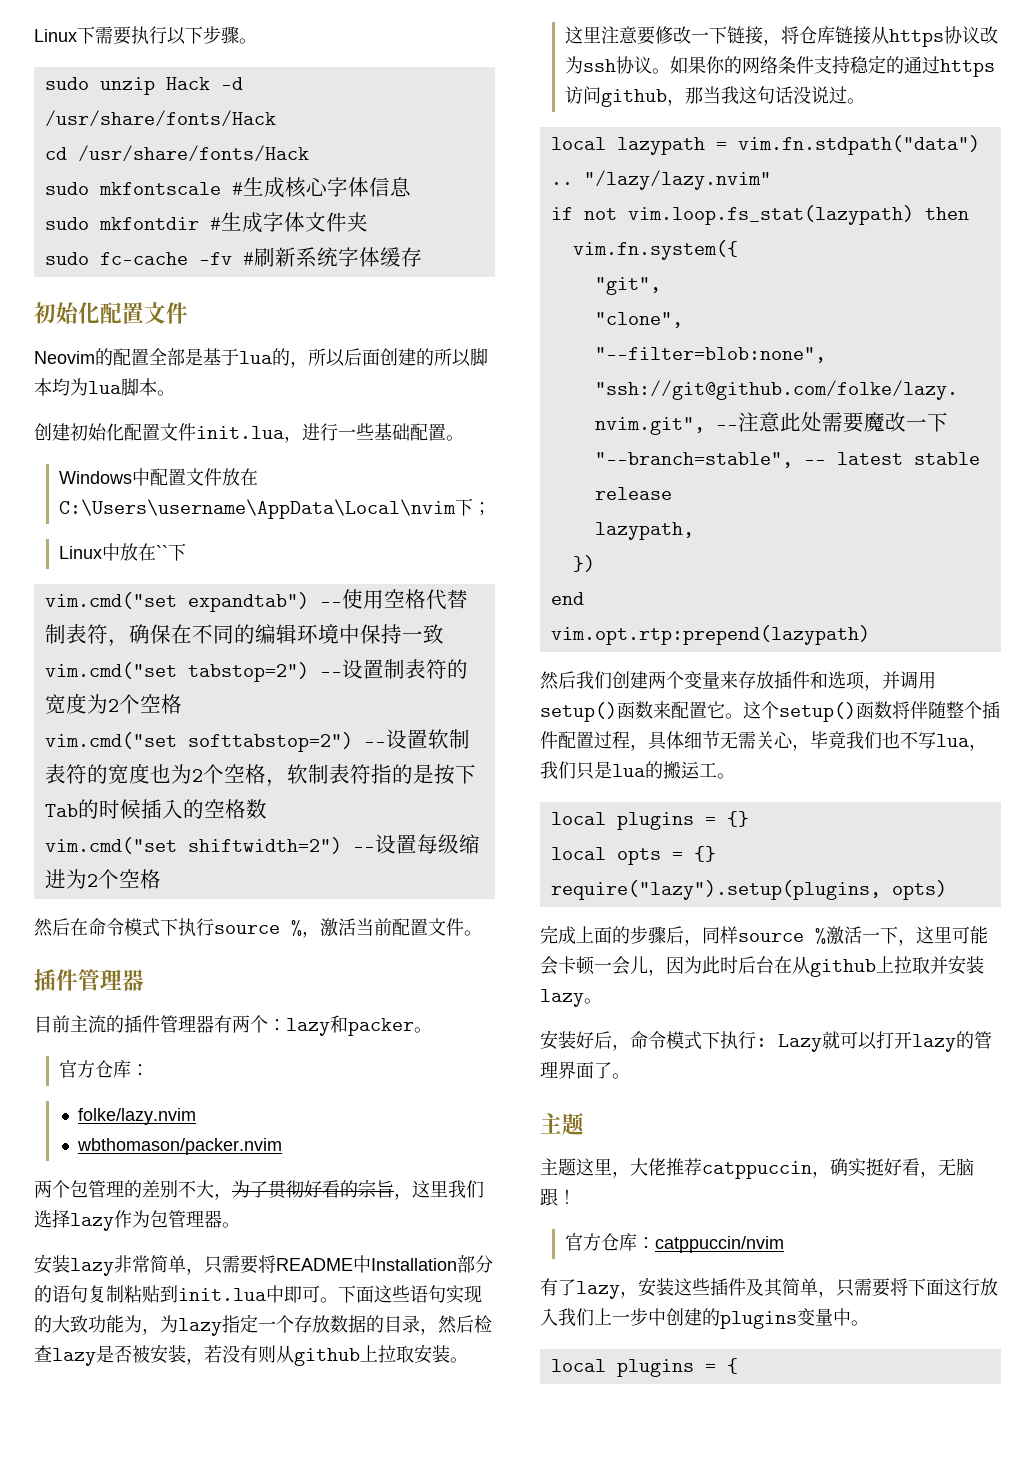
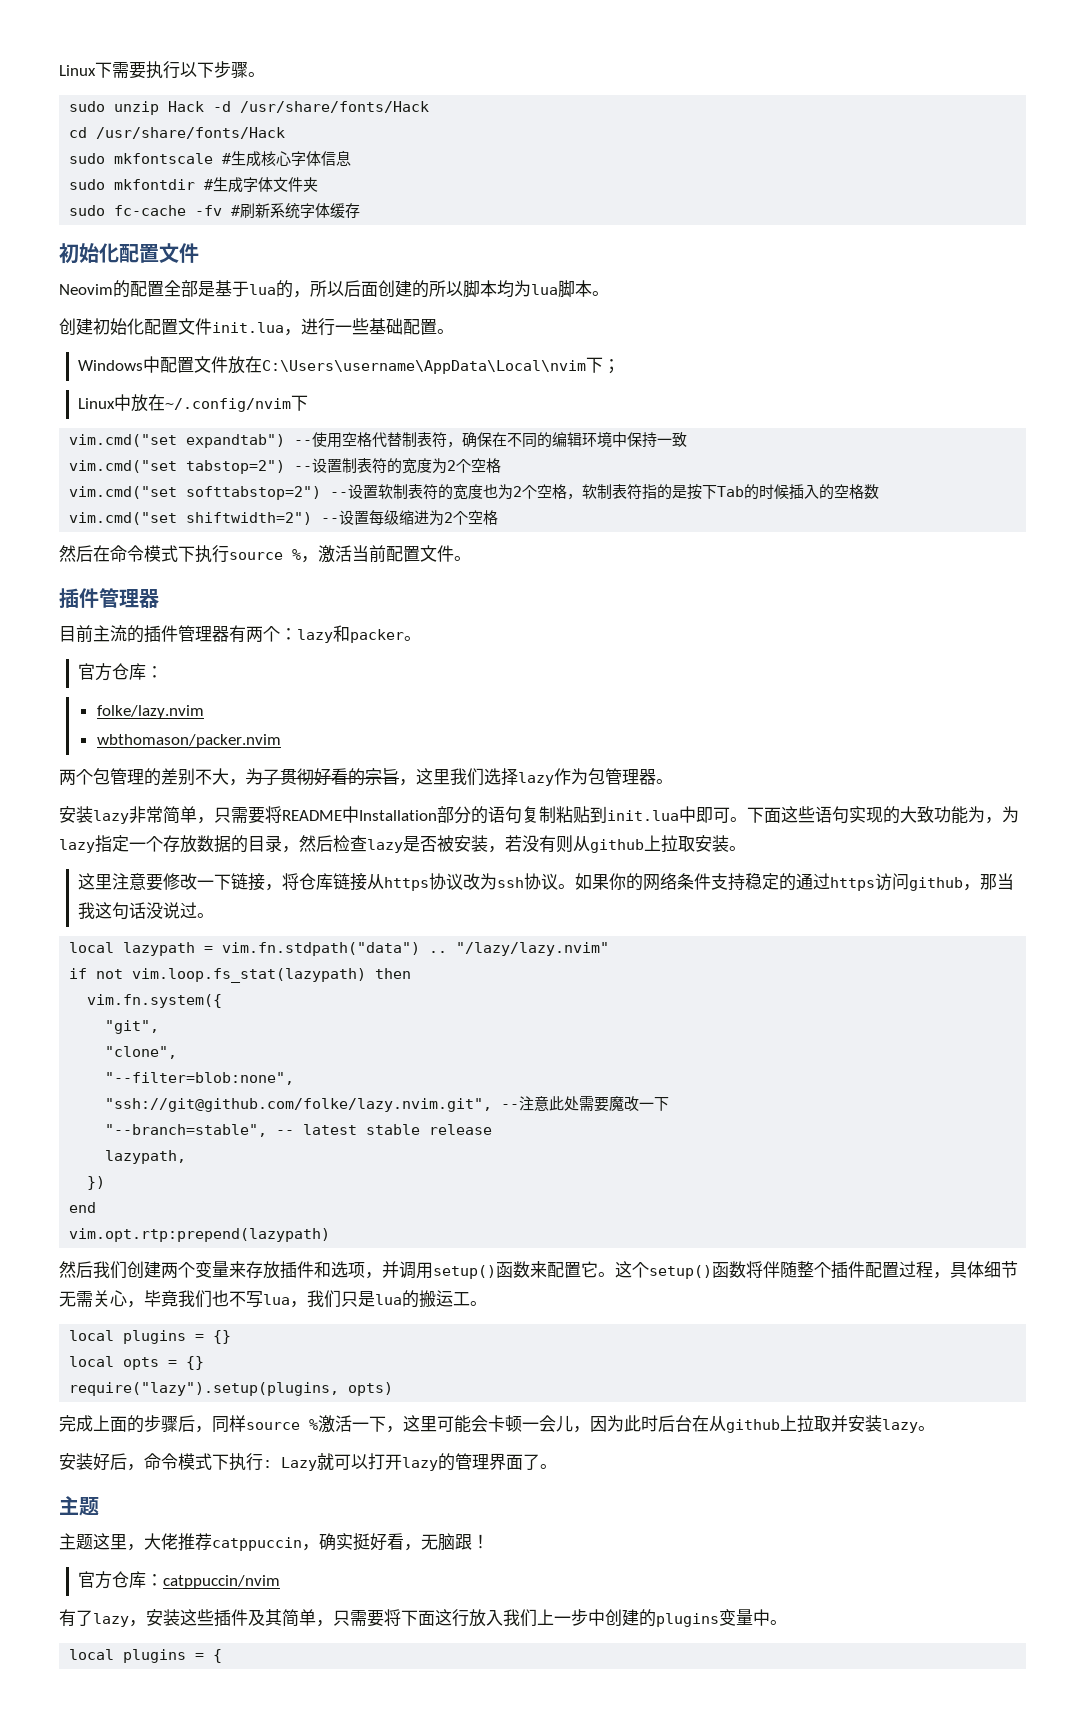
[155,545,168,559] `` -> [164,398,291,412] ~/.config/nvim

